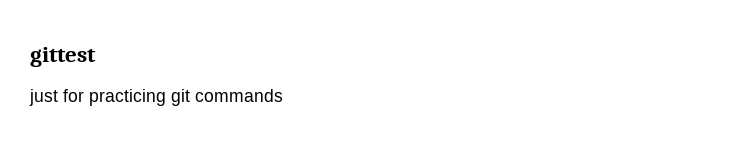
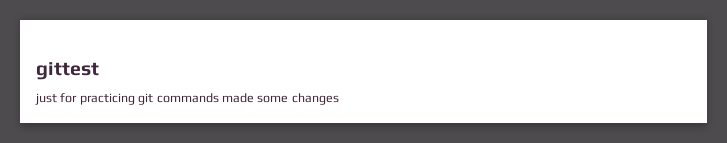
(283, 95) none -> [221,93,339,105] made some changes

